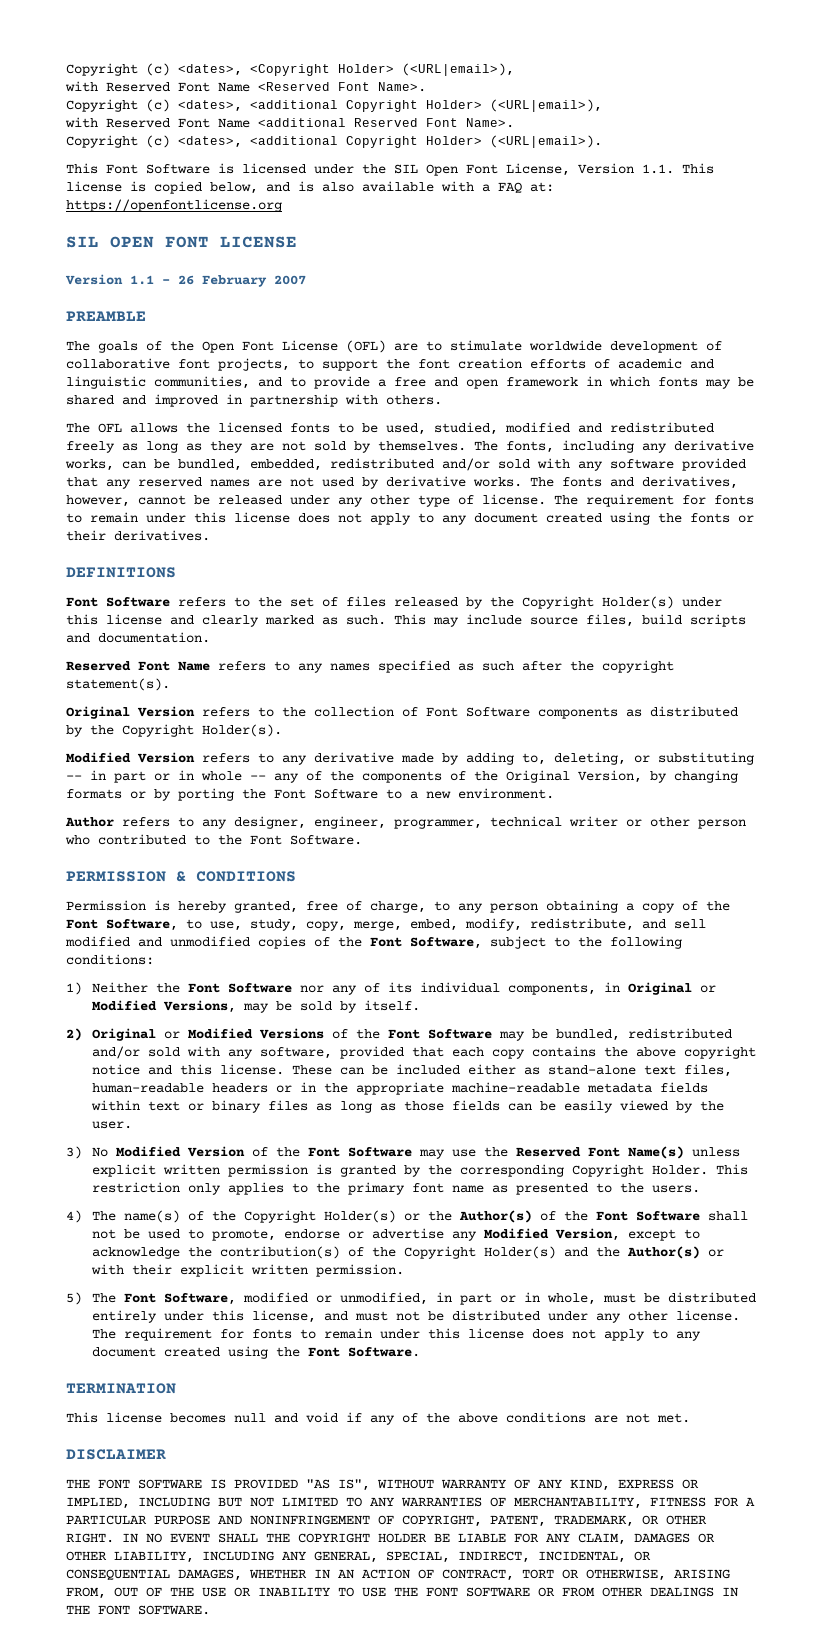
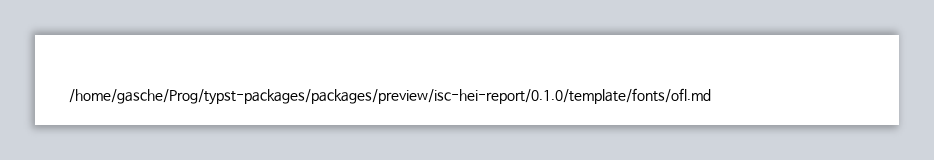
[66,63,514,76] [65,81,426,92] [66,99,602,112] [65,117,514,128] [66,135,602,148] [66,163,714,176] [66,181,554,194] [66,199,282,212] [66,236,297,248] [65,274,306,287] [66,311,146,321] [66,340,722,353] [66,358,714,371] [66,376,754,389] [66,394,442,407] [66,422,714,435] [66,440,754,453] [65,458,746,471] [66,476,738,489] [66,494,754,507] [66,512,754,525] [66,530,210,541] [66,567,176,578] [66,596,722,609] [66,614,746,627] [66,632,210,643] [66,660,674,673] [66,678,170,691] [66,706,738,719] [66,724,282,737] [66,752,754,765] [66,770,738,783] [66,788,554,801] [65,816,746,829] [65,834,362,845] [66,871,296,882] [66,900,730,913] [66,918,706,931] [65,936,682,949] [66,954,154,965] [66,982,716,995] [91,1000,420,1013] [66,1028,732,1041] [91,1046,756,1059] [91,1064,732,1077] [91,1082,708,1095] [90,1100,724,1113] [91,1121,132,1129] [66,1146,740,1159] [91,1164,748,1177] [91,1182,700,1195] [66,1210,748,1223] [91,1228,700,1241] [91,1246,724,1259] [90,1264,404,1277] [66,1292,756,1305] [91,1310,740,1323] [91,1328,701,1341] [91,1346,420,1359] [66,1383,176,1394] [66,1412,690,1425] [66,1449,166,1460] [66,1479,699,1491] [66,1497,755,1509] [66,1515,707,1527] [66,1533,715,1545] [66,1551,651,1563] [66,1569,730,1581] [66,1587,738,1599] [66,1605,210,1615] Copyright (c) <dates>, <Copyright Holder> (<URL|email>), // with Reserved Font Name <Reserved Font Name>. // Copyright (c) <dates>, <additional Copyright Holder> (<URL|email>), // with Reserved Font Name <additional Reserved Font Name>. // Copyright (c) <dates>, <additional Copyright Holder> (<URL|email>). // This Font Software is licensed under the SIL Open Font License, Version 1.1. This license is copied below, and is also available with a FAQ at: https://openfontlicense.org // SIL OPEN FONT LICENSE // Version 1.1 - 26 February 2007 // PREAMBLE // The goals of the Open Font License (OFL) are to stimulate worldwide development of collaborative font projects, to support the font creation efforts of academic and linguistic communities, and to provide a free and open framework in which fonts may be shared and improved in partnership with others. // The OFL allows the licensed fonts to be used, studied, modified and redistributed freely as long as they are not sold by themselves. The fonts, including any derivative works, can be bundled, embedded, redistributed and/or sold with any software provided that any reserved names are not used by derivative works. The fonts and derivatives, however, cannot be released under any other type of license. The requirement for fonts to remain under this license does not apply to any document created using the fonts or their derivatives. // DEFINITIONS // Font Software refers to the set of files released by the Copyright Holder(s) under this license and clearly marked as such. This may include source files, build scripts and documentation. // Reserved Font Name refers to any names specified as such after the copyright statement(s). // Original Version refers to the collection of Font Software components as distributed by the Copyright Holder(s). // Modified Version refers to any derivative made by adding to, deleting, or substituting -- in part or in whole -- any of the components of the Original Version, by changing formats or by porting the Font Software to a new environment. // Author refers to any designer, engineer, programmer, technical writer or other person who contributed to the Font Software. // PERMISSION & CONDITIONS // Permission is hereby granted, free of charge, to any person obtaining a copy of the Font Software, to use, study, copy, merge, embed, modify, redistribute, and sell modified and unmodified copies of the Font Software, subject to the following conditions: // 1) Neither the Font Software nor any of its individual components, in Original or Modified Versions, may be sold by itself. // 2) Original or Modified Versions of the Font Software may be bundled, redistributed and/or sold with any software, provided that each copy contains the above copyright notice and this license. These can be included either as stand-alone text files, human-readable headers or in the appropriate machine-readable metadata fields within text or binary files as long as those fields can be easily viewed by the user. // 3) No Modified Version of the Font Software may use the Reserved Font Name(s) unless explicit written permission is granted by the corresponding Copyright Holder. This restriction only applies to the primary font name as presented to the users. // 4) The name(s) of the Copyright Holder(s) or the Author(s) of the Font Software shall not be used to promote, endorse or advertise any Modified Version, except to acknowledge the contribution(s) of the Copyright Holder(s) and the Author(s) or with their explicit written permission. // 5) The Font Software, modified or unmodified, in part or in whole, must be distributed entirely under this license, and must not be distributed under any other license. The requirement for fonts to remain under this license does not apply to any document created using the Font Software. // TERMINATION // This license becomes null and void if any of the above conditions are not met. // DISCLAIMER // THE FONT SOFTWARE IS PROVIDED "AS IS", WITHOUT WARRANTY OF ANY KIND, EXPRESS OR IMPLIED, INCLUDING BUT NOT LIMITED TO ANY WARRANTIES OF MERCHANTABILITY, FITNESS FOR A PARTICULAR PURPOSE AND NONINFRINGEMENT OF COPYRIGHT, PATENT, TRADEMARK, OR OTHER RIGHT. IN NO EVENT SHALL THE COPYRIGHT HOLDER BE LIABLE FOR ANY CLAIM, DAMAGES OR OTHER LIABILITY, INCLUDING ANY GENERAL, SPECIAL, INDIRECT, INCIDENTAL, OR CONSEQUENTIAL DAMAGES, WHETHER IN AN ACTION OF CONTRACT, TORT OR OTHERWISE, ARISING FROM, OUT OF THE USE OR INABILITY TO USE THE FONT SOFTWARE OR FROM OTHER DEALINGS IN THE FONT SOFTWARE. -> [69,88,711,105] /home/gasche/Prog/typst-packages/packages/preview/isc-hei-report/0.1.0/template/fonts/ofl.md

